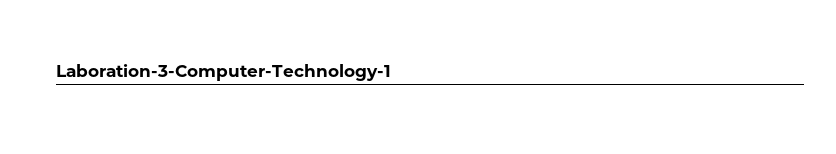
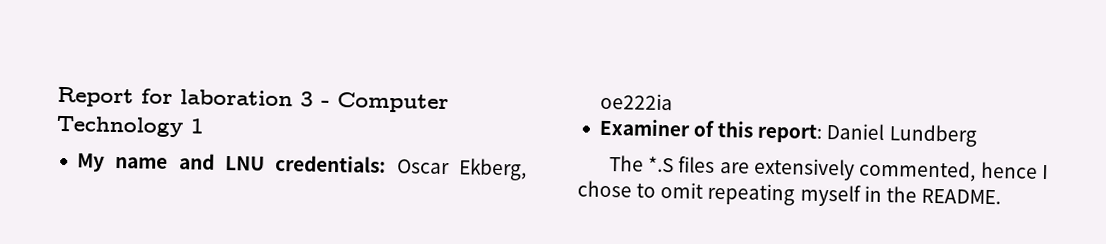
[56,64,391,81] Laboration-3-Computer-Technology-1 -> [57,86,449,114] [56,115,205,138] [76,153,528,181] [599,92,673,111] [598,118,978,147] [608,155,1049,182] [577,180,1001,207] Report for laboration 3 - Computer Technology 1 // My name and LNU credentials: Oscar Ekberg, oe222ia // Examiner of this report: Daniel Lundberg // The *.S files are extensively commented, hence I chose to omit repeating myself in the README.

